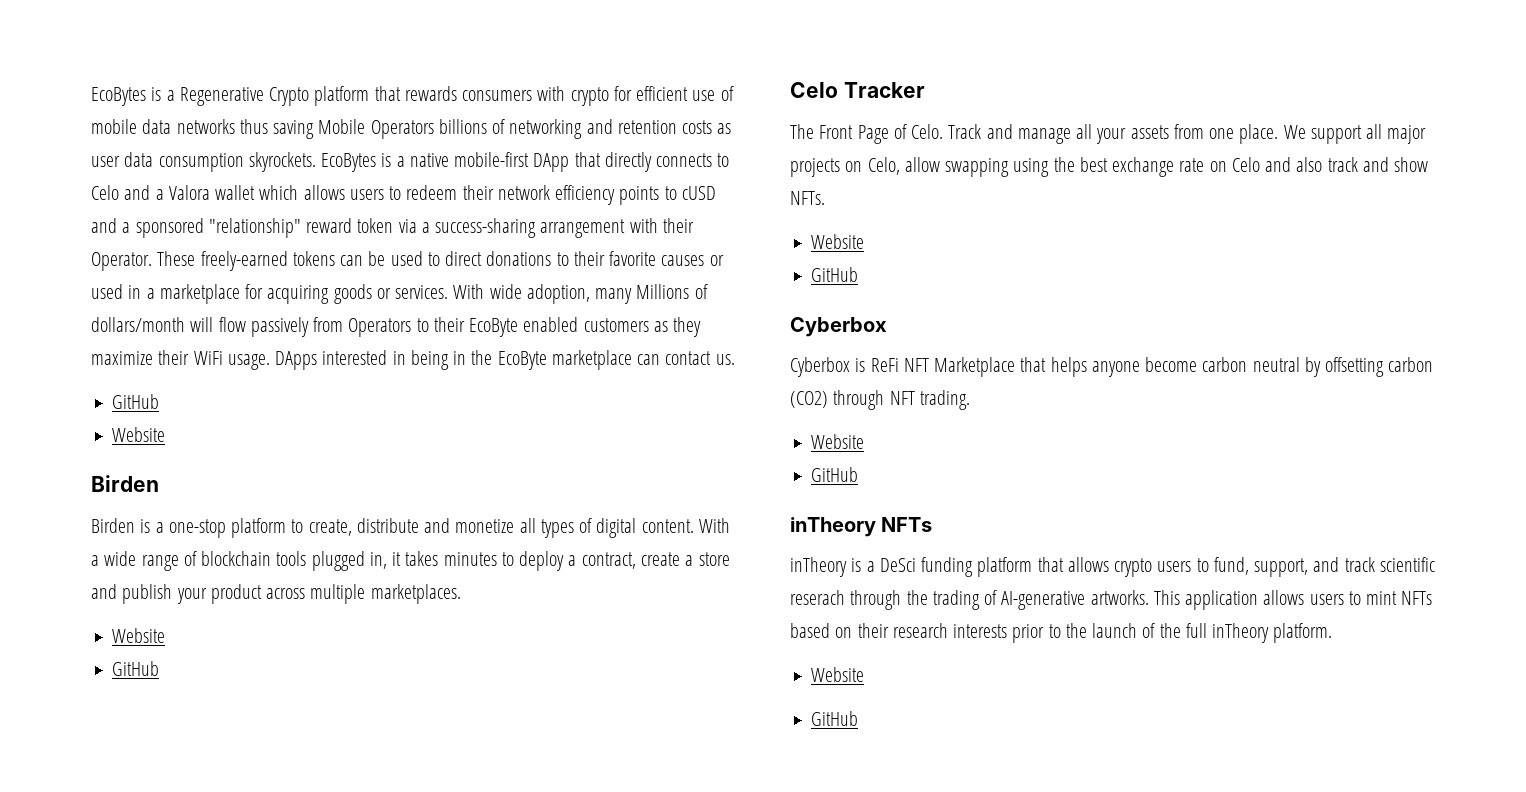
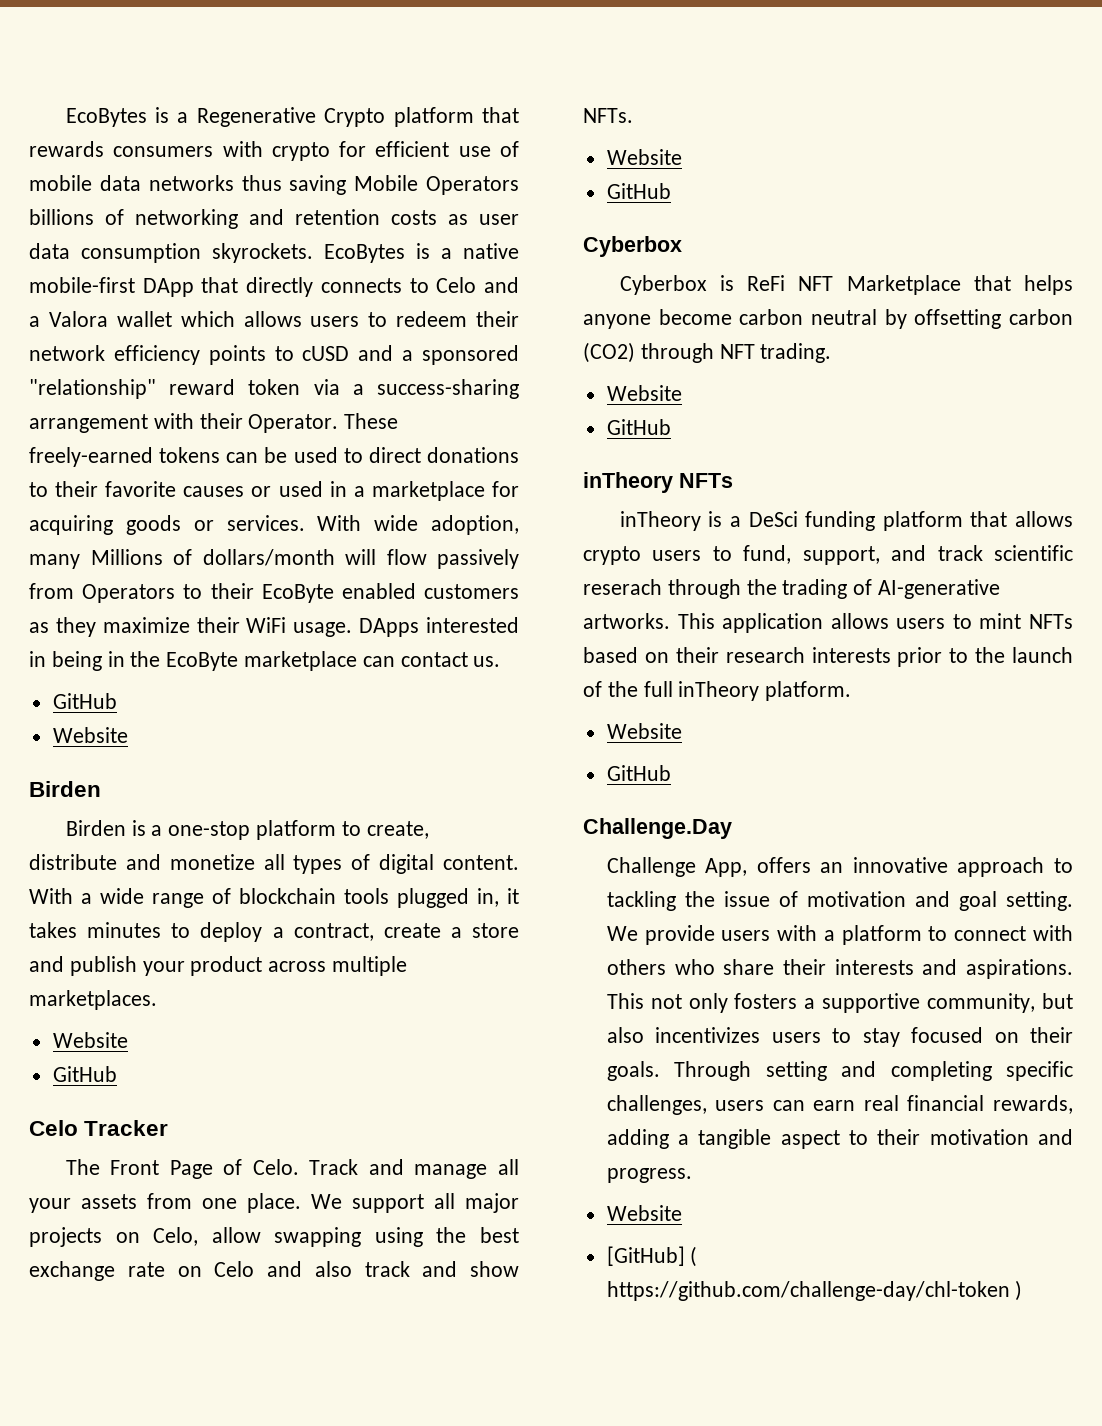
(859, 718) none -> [583,818,732,839] [606,857,1073,877] [606,891,1073,911] [606,925,1073,945] [606,959,1073,979] [606,993,1073,1013] [606,1027,1073,1047] [606,1061,1073,1081] [606,1095,1073,1115] [606,1129,1073,1149] [606,1168,692,1183] [606,1205,682,1221] [606,1246,698,1267] [606,1280,1023,1301] // Challenge.Day // Challenge App, offers an innovative approach to tackling the issue of motivation and goal setting. We provide users with a platform to connect with others who share their interests and aspirations. This not only fosters a supportive community, but also incentivizes users to stay focused on their goals. Through setting and completing specific challenges, users can earn real financial rewards, adding a tangible aspect to their motivation and progress. // Website // [GitHub] ( https://github.com/challenge-day/chl-token )

